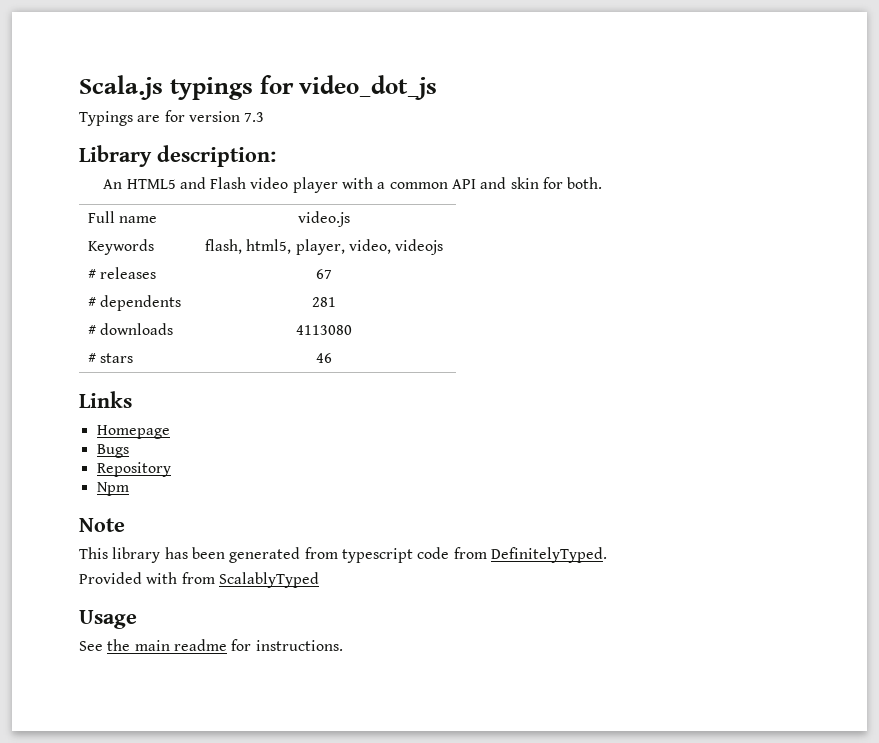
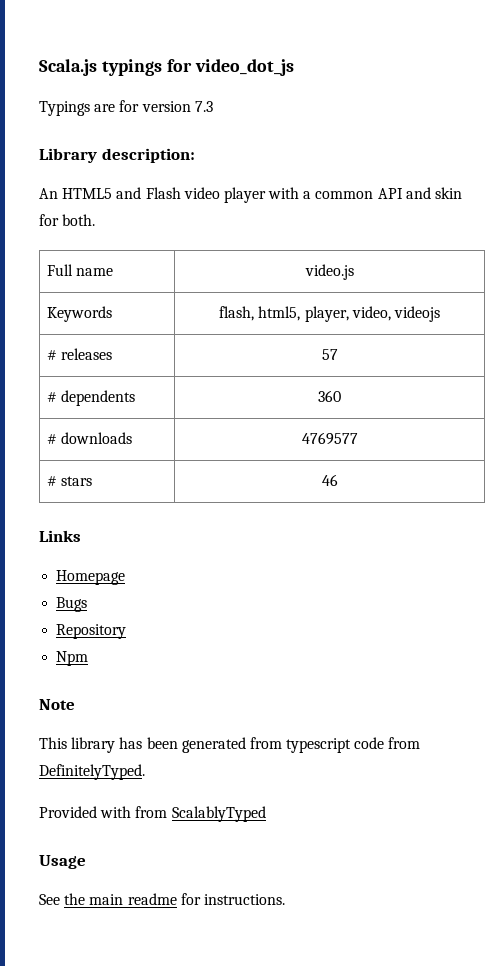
[316,269,332,279] 67 -> [321,349,338,360] 57
[312,297,336,307] 281 -> [318,390,341,402] 360
[296,325,352,335] 4113080 -> [301,432,358,445] 4769577

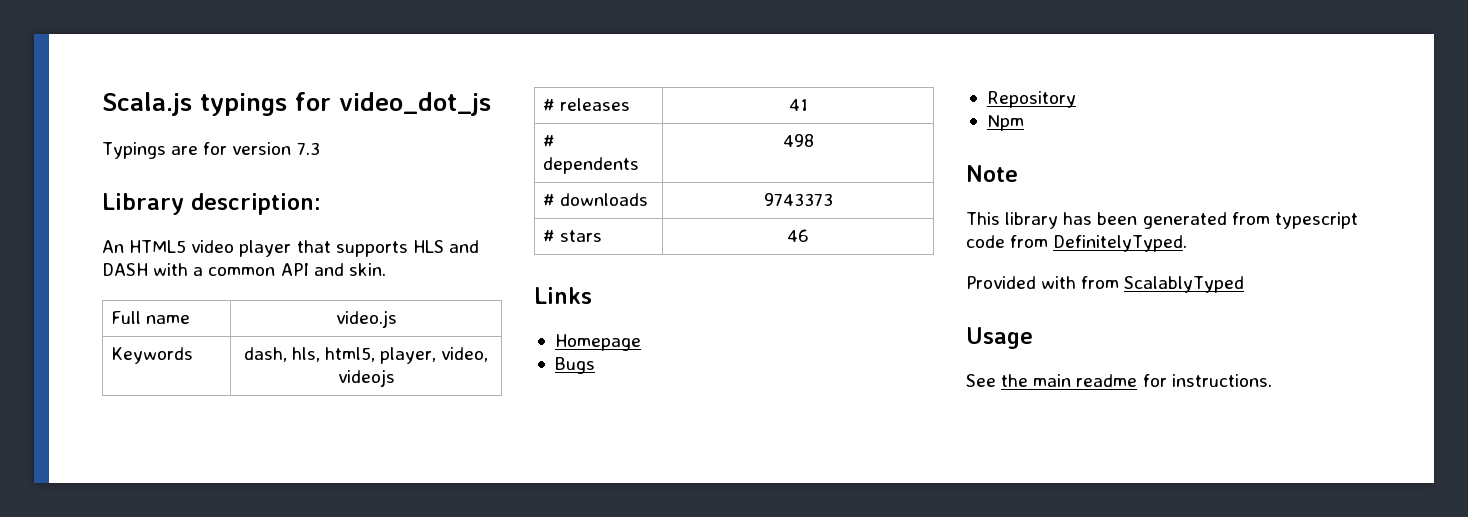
[116,187,266,203] and Flash video player -> [191,240,479,257] [102,263,148,276] video player that supports HLS and DASH
[435,187,463,199] [39,214,96,226] skin for both. -> [348,263,386,276] skin.
[219,306,255,321] flash, -> [243,347,320,362] dash, hls,
[321,349,338,360] 57 -> [788,99,808,111] 41
[318,390,341,402] 360 -> [782,134,814,147] 498
[301,432,358,445] 4769577 -> [763,193,833,206] 9743373

